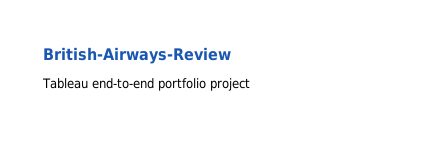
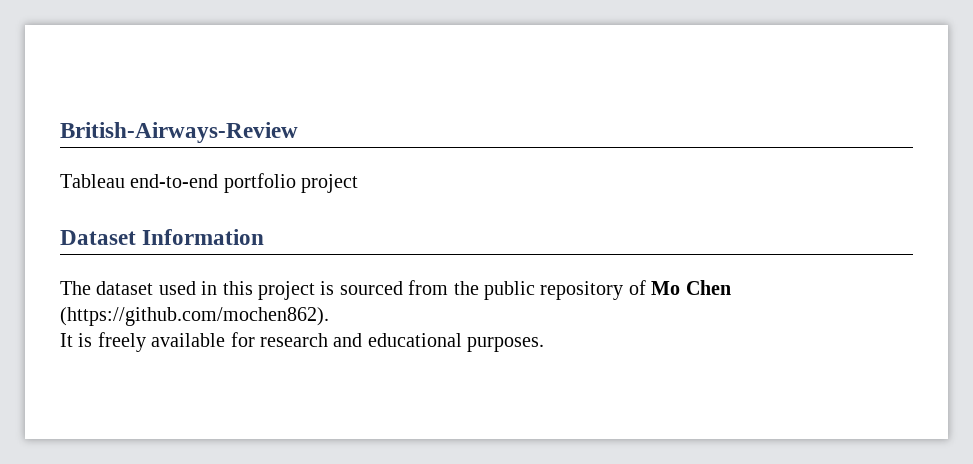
(250, 84) none -> [60,229,265,245] [60,280,731,300] [60,307,329,326] [60,332,545,352] // Dataset Information // The dataset used in this project is sourced from the public repository of Mo Chen (https://github.com/mochen862). // It is freely available for research and educational purposes.

